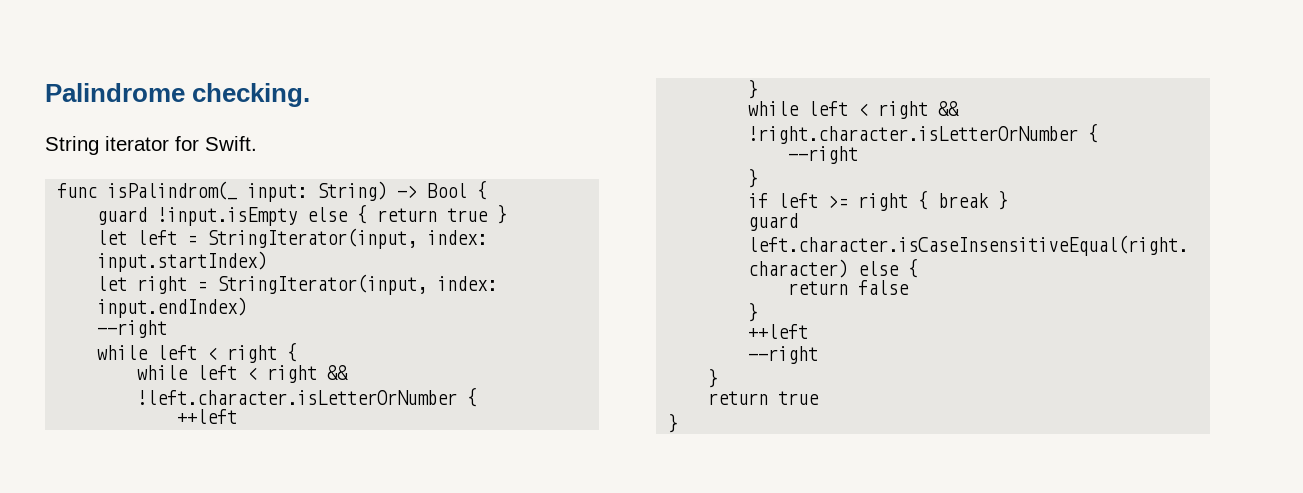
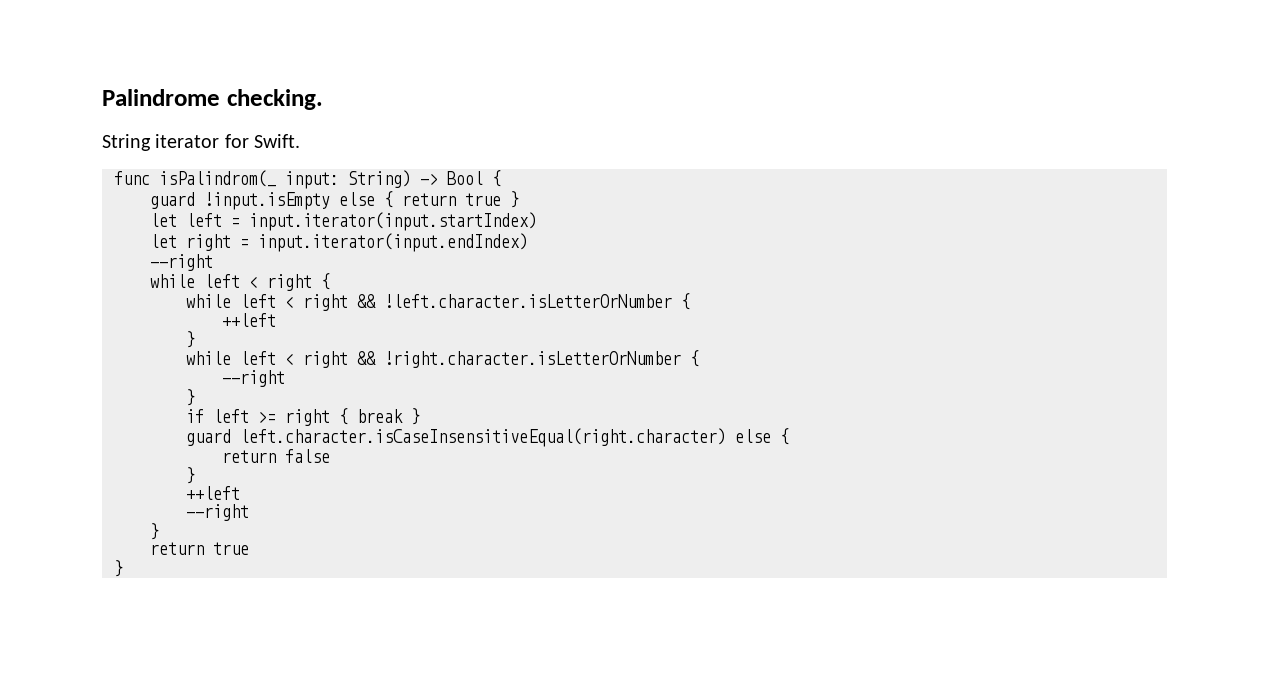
[207,228,488,249] [97,251,268,272] StringIterator(input, index: input.startIndex) -> [249,212,537,231] input.iterator(input.startIndex)
[217,274,498,295] [97,297,248,318] StringIterator(input, index: input.endIndex) -> [258,233,528,252] input.iterator(input.endIndex)

